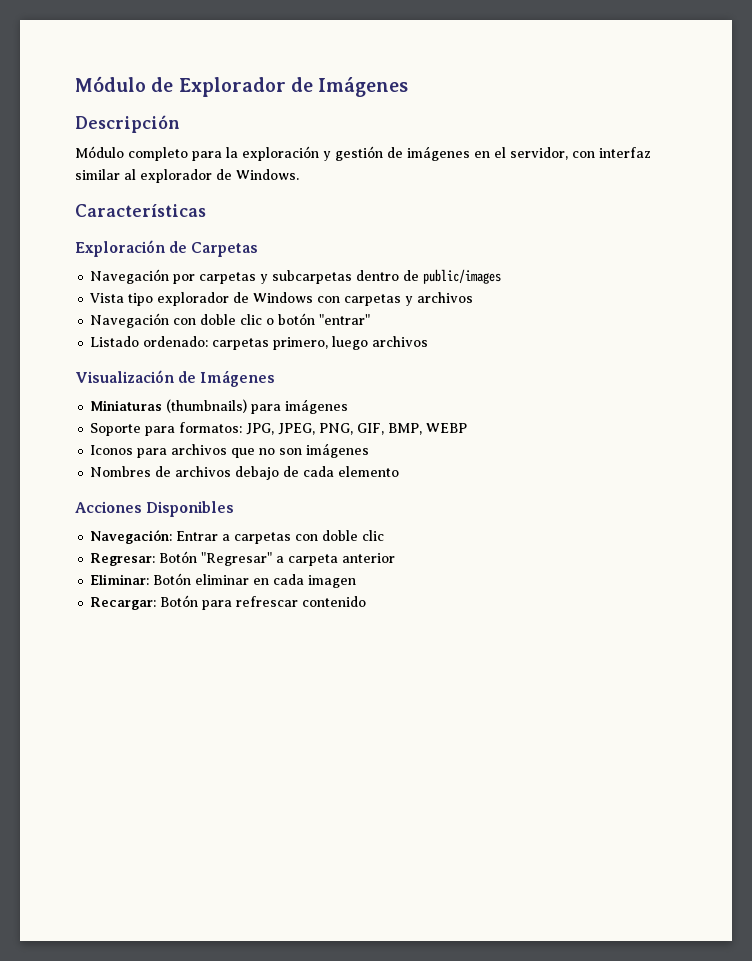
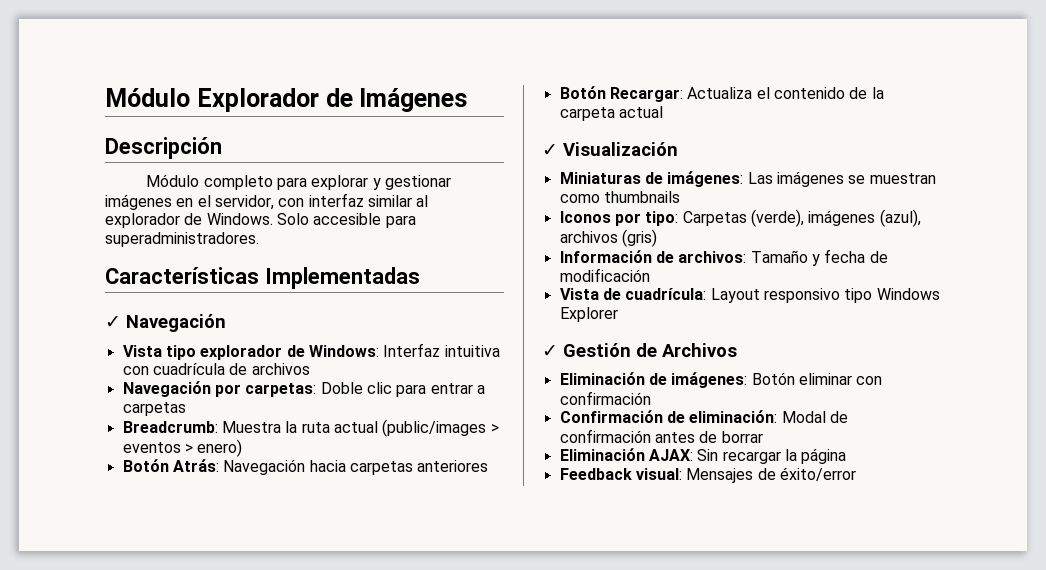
[75,76,174,92] Módulo de -> [105,88,190,107] Módulo
[226,146,403,161] la exploración y gestión de -> [311,175,451,190] explorar y gestionar
[75,204,206,217] [75,240,259,257] [90,269,502,284] [90,292,474,306] [90,313,371,328] [90,336,429,350] // Características // Exploración de Carpetas // Navegación por carpetas y subcarpetas dentro de public/images // Vista tipo explorador de Windows con carpetas y archivos // Navegación con doble clic o botón "entrar" // Listado ordenado: carpetas primero, luego archivos // -> [276,213,416,228] [105,232,259,247] [105,267,420,289] [105,314,226,332] [122,343,500,360] [122,363,310,375] [122,381,485,397] [122,402,186,416] [122,419,499,437] [122,439,243,457] [122,459,489,475] [559,86,884,102] [559,106,663,121] [542,144,558,156] Solo accesible para superadministradores. // Características Implementadas // ✓ Navegación // Vista tipo explorador de Windows: Interfaz intuitiva con cuadrícula de archivos // Navegación por carpetas: Doble clic para entrar a carpetas // Breadcrumb: Muestra la ruta actual (public/images > eventos > enero) // Botón Atrás: Navegación hacia carpetas anteriores // Botón Recargar: Actualiza el contenido de la carpeta actual // ✓
[178,370,276,387] de Imágenes -> (678, 149) none
[166,399,349,414] [90,422,468,436] [90,443,370,458] [90,466,400,480] [75,501,235,517] [90,530,385,544] [90,551,396,566] [90,573,357,588] [90,595,367,610] (thumbnails) para imágenes // Soporte para formatos: JPG, JPEG, PNG, GIF, BMP, WEBP // Iconos para archivos que no son imágenes // Nombres de archivos debajo de cada elemento // Acciones Disponibles // Navegación: Entrar a carpetas con doble clic // Regresar: Botón "Regresar" a carpeta anterior // Eliminar: Botón eliminar en cada imagen // Recargar: Botón para refrescar contenido -> [644,171,936,187] [559,191,680,203] [559,209,921,227] [559,229,657,247] [559,249,888,266] [559,268,650,282] [559,288,940,303] [559,307,618,322] [542,343,737,357] [559,372,883,388] [559,391,651,405] [559,410,848,423] [559,429,763,443] [559,448,847,464] [559,467,856,483] de imágenes: Las imágenes se muestran como thumbnails // Iconos por tipo: Carpetas (verde), imágenes (azul), archivos (gris) // Información de archivos: Tamaño y fecha de modificación // Vista de cuadrícula: Layout responsivo tipo Windows Explorer // ✓ Gestión de Archivos // Eliminación de imágenes: Botón eliminar con confirmación // Confirmación de eliminación: Modal de confirmación antes de borrar // Eliminación AJAX: Sin recargar la página // Feedback visual: Mensajes de éxito/error

